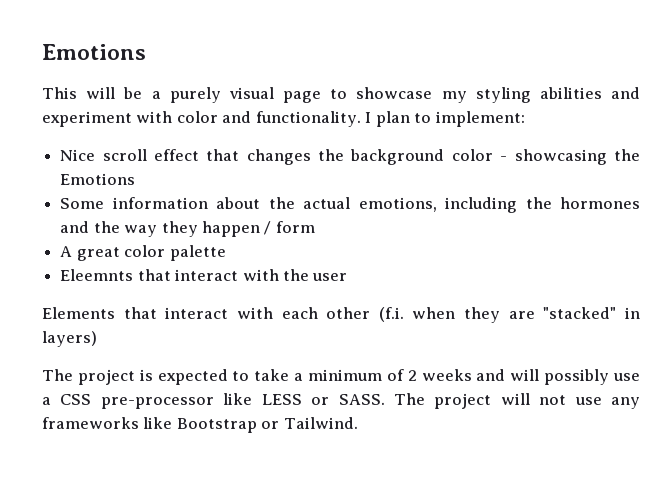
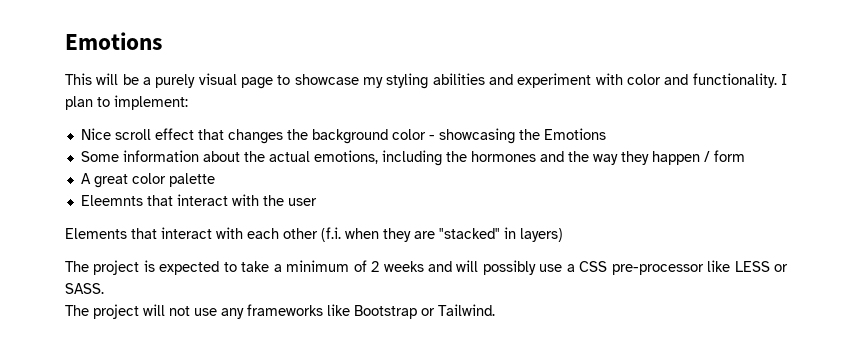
(385, 399) none -> (104, 288) //

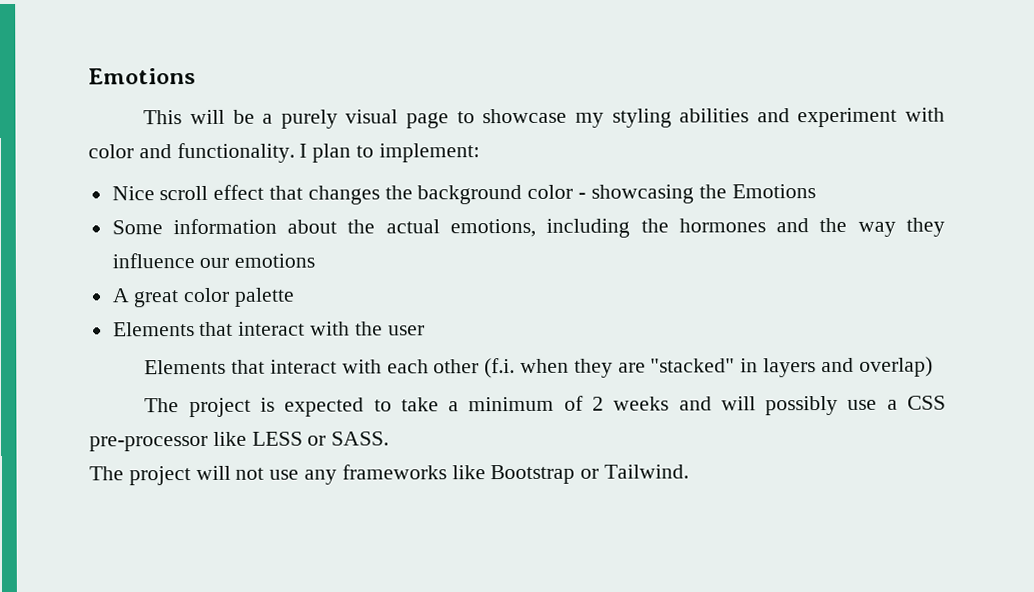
[651,150,745,165] happen / form -> [111,253,316,269] influence our emotions
[80,195,143,206] Eleemnts -> [112,322,195,337] Elements
[520,228,563,242] layers) -> [763,356,933,378] layers and overlap)

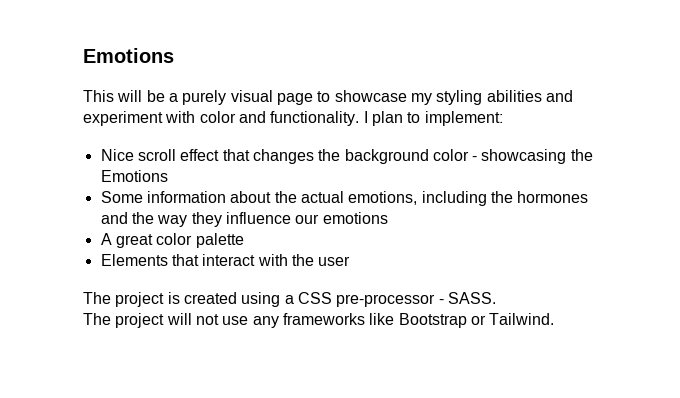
[144,356,933,379] [144,395,946,418] [89,431,327,452] Elements that interact with each other (f.i. when they are "stacked" in layers and overlap) // The project is expected to take a minimum of 2 weeks and will possibly use a CSS pre-processor like LESS or -> [83,292,444,307] The project is created using a CSS pre-processor -

